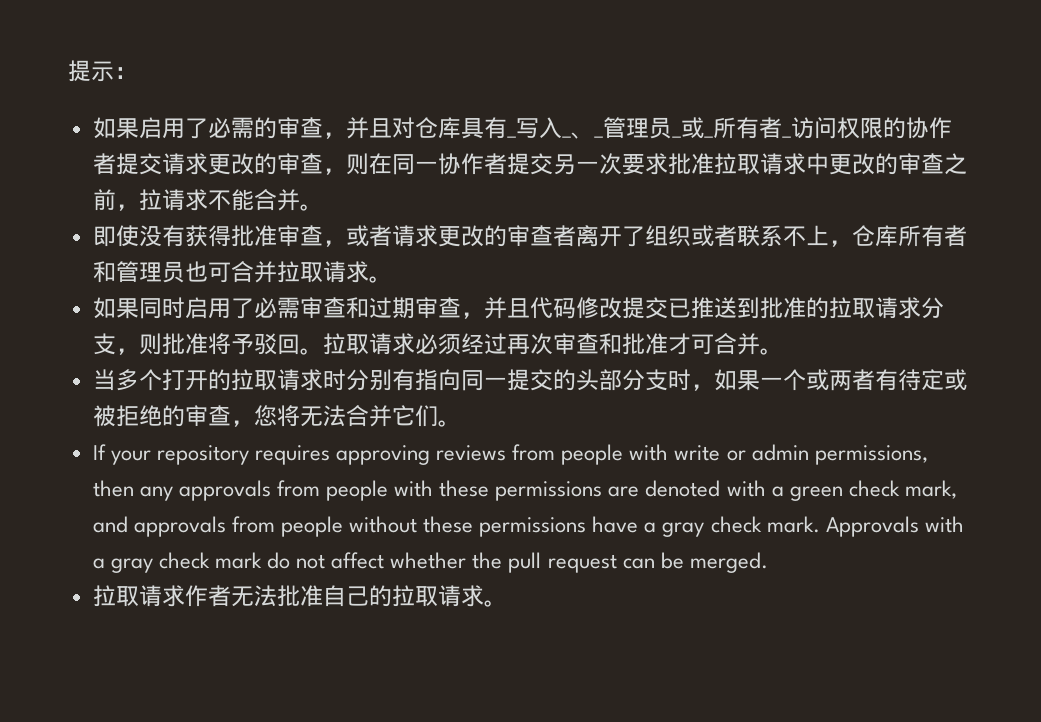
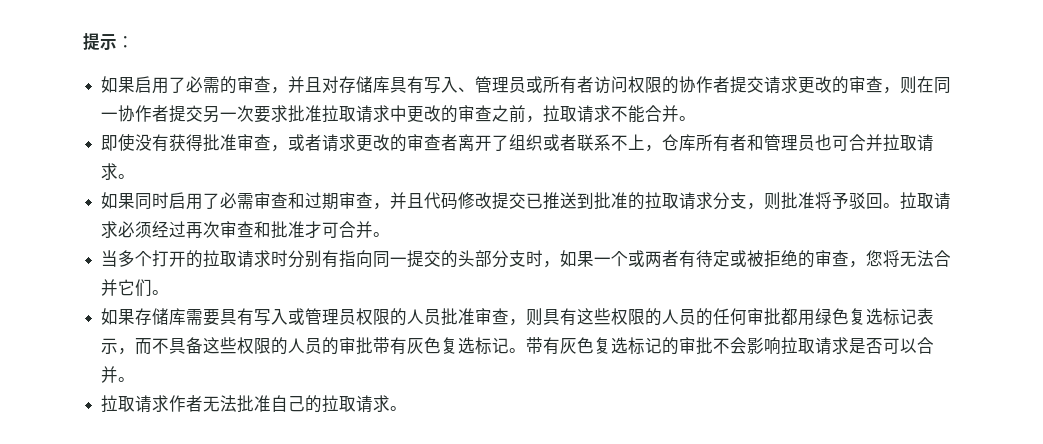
[414,117,791,139] 仓库具有_写入_、_管理员_或_所有者_ -> [339,76,595,94] 存储库具有写入、管理员或所有者
(162, 200) none -> [560,106,578,122] 取
[92,444,928,465] [92,480,957,501] [92,516,964,537] [92,552,768,573] If your repository requires approving reviews from people with write or admin permissions, then any approvals from people with these permissions are denoted with a green check mark, and approvals from people without these permissions have a gray check mark. Approvals with a gray check mark do not affect whether the pull request can be merged. -> [101,308,935,326] [101,337,935,355] [101,366,136,383] 如果存储库需要具有写入或管理员权限的人员批准审查，则具有这些权限的人员的任何审批都用绿色复选标记表示，而不具备这些权限的人员的审批带有灰色复选标记。带有灰色复选标记的审批不会影响拉取请求是否可以合并。

